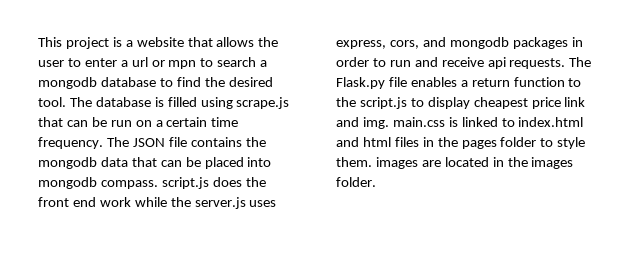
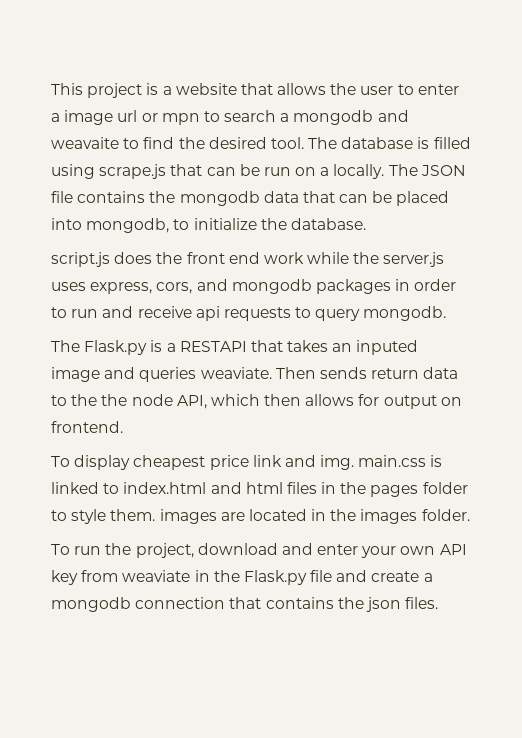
(128, 63) none -> [64,110,114,125] image
[100,77,156,87] database -> [377,110,409,122] [51,137,119,149] and weavaite
[166,117,239,127] [38,137,103,149] certain time frequency. -> [333,164,385,179] locally.
[38,177,158,189] mongodb compass. -> [86,218,366,233] mongodb, to initialize the database. //
[509,57,592,69] [336,77,582,89] [336,97,424,109] requests. The Flask.py file enables a return function to the script.js to -> [223,306,447,321] [51,340,419,355] [51,367,459,382] [51,394,462,409] [51,421,123,433] [51,456,70,467] requests to query mongodb. // The Flask.py is a RESTAPI that takes an inputed image and queries weaviate. Then sends return data to the the node API, which then allows for output on frontend. // To
(376, 182) none -> [51,543,467,558] [51,570,433,585] [51,597,439,612] // To run the project, download and enter your own API key from weaviate in the Flask.py file and create a mongodb connection that contains the json files.

